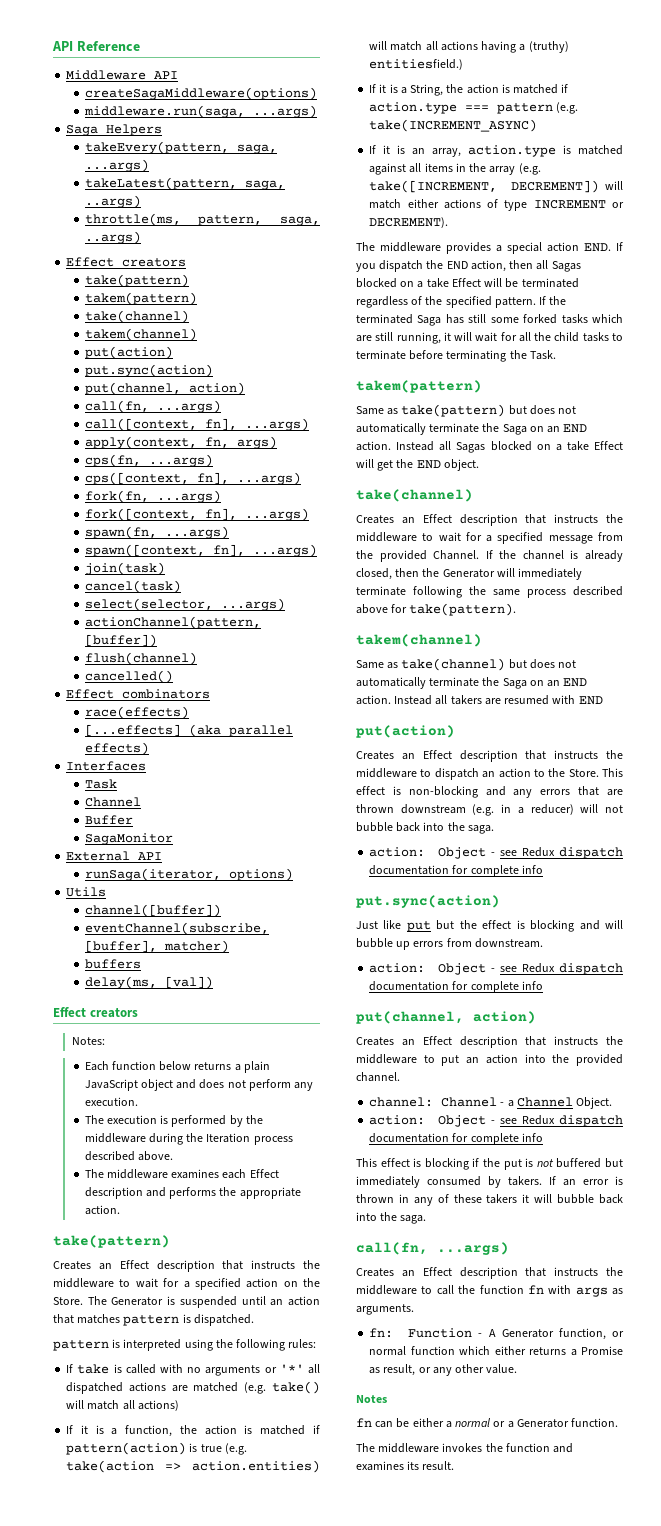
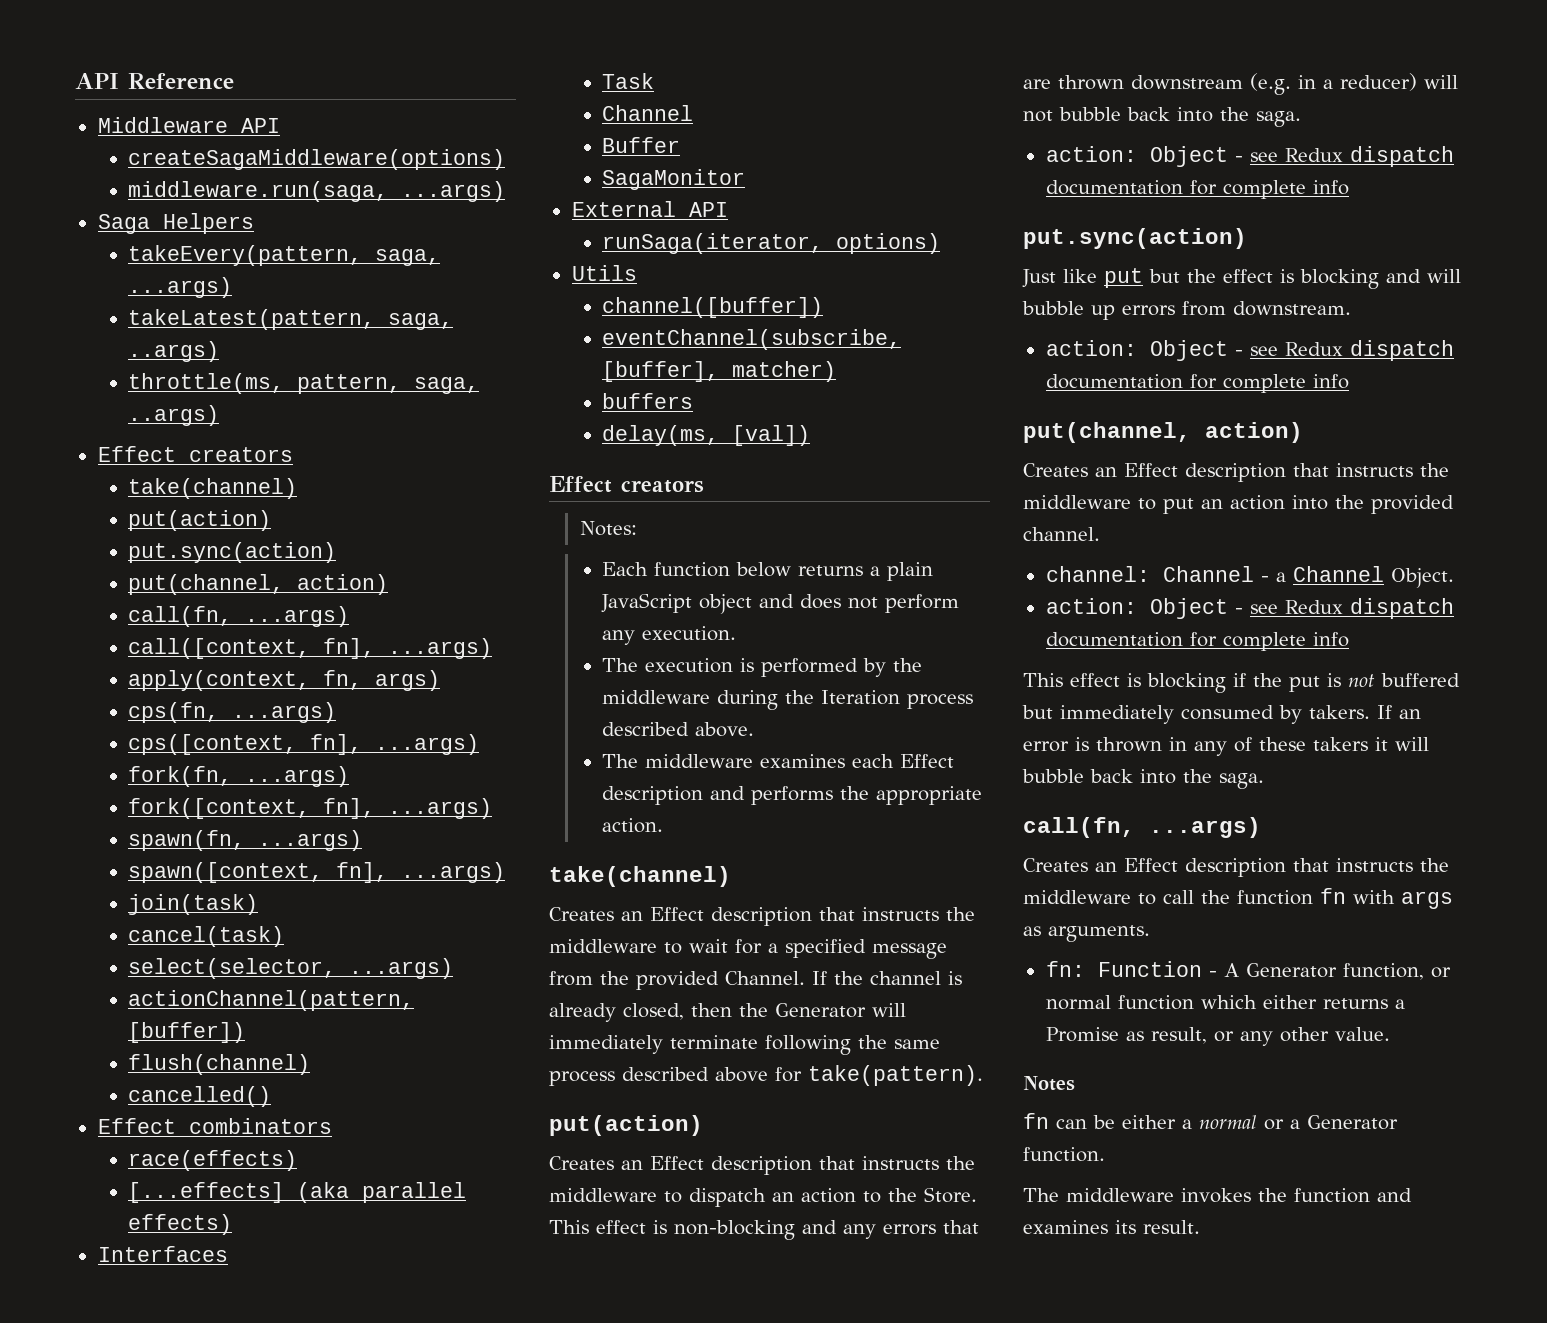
[84,274,189,287] [84,292,197,305] [84,310,189,323] [84,328,197,341] // take(pattern) // takem(pattern) // take(channel) // takem(channel) -> [128,478,298,499] // take(channel)
[53,1235,170,1248] [53,1260,320,1272] [53,1278,320,1290] [53,1296,320,1308] [53,1314,254,1326] [53,1339,317,1351] [66,1364,320,1376] [66,1381,320,1394] [66,1400,179,1411] [66,1425,321,1437] [66,1442,247,1455] [66,1460,320,1473] [369,41,569,53] [369,59,464,70] [369,84,569,96] [369,102,579,114] [369,119,538,132] [369,145,623,157] [369,163,541,175] [369,180,623,193] [369,199,624,211] [369,217,449,228] [356,242,623,254] [356,260,581,272] [356,278,579,288] [356,296,567,308] [356,314,623,326] [356,332,623,344] [356,350,556,362] [356,380,482,393] [356,404,577,417] [356,423,588,435] [356,441,623,453] [356,459,479,471] // take(pattern) // Creates an Effect description that instructs the middleware to wait for a specified action on the Store. The Generator is suspended until an action that matches pattern is dispatched. // pattern is interpreted using the following rules: // If take is called with no arguments or '*' all dispatched actions are matched (e.g. take() will match all actions) // If it is a function, the action is matched if pattern(action) is true (e.g. take(action => action.entities) will match all actions having a (truthy) entitiesfield.) // If it is a String, the action is matched if action.type === pattern (e.g. take(INCREMENT_ASYNC) // If it is an array, action.type is matched against all items in the array (e.g. take([INCREMENT, DECREMENT]) will match either actions of type INCREMENT or DECREMENT). // The middleware provides a special action END. If you dispatch the END action, then all Sagas blocked on a take Effect will be terminated regardless of the specified pattern. If the terminated Saga has still some forked tasks which are still running, it will wait for all the child tasks to terminate before terminating the Task. // takem(pattern) // Same as take(pattern) but does not automatically terminate the Saga on an END action. Instead all Sagas blocked on a take Effect will get the END object. -> (664, 825) none
[356,634,482,647] [356,658,577,671] [356,677,588,689] [356,695,603,705] // takem(channel) // Same as take(channel) but does not automatically terminate the Saga on an END action. Instead all takers are resumed with END -> (983, 1075) none

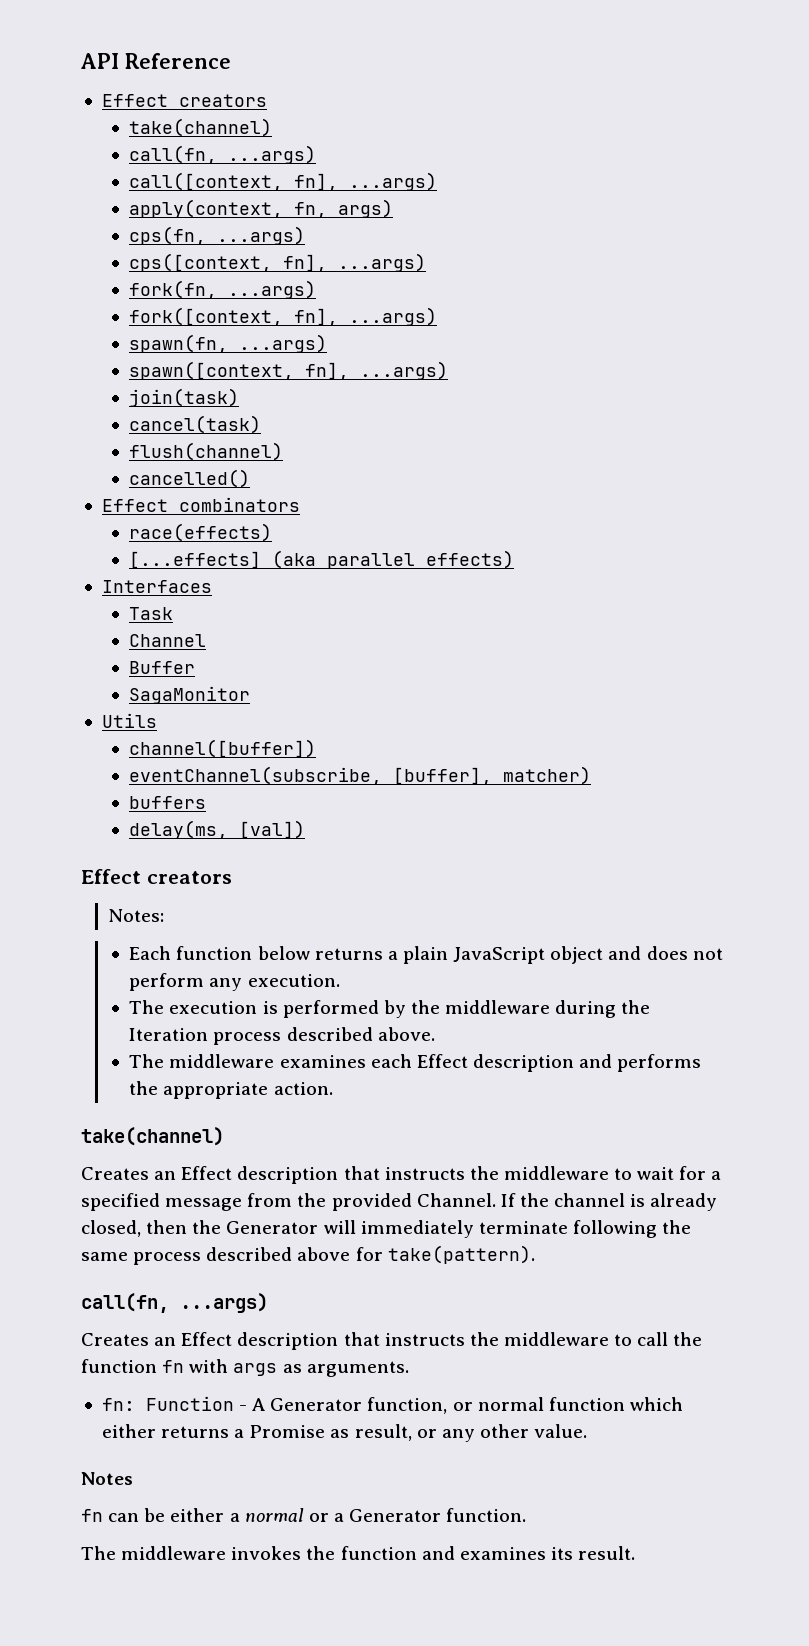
[97,117,280,133] [128,149,506,170] [128,181,506,202] [97,213,254,234] [128,245,441,266] [128,277,233,298] [128,309,454,330] [128,341,220,362] [128,373,480,394] [128,405,220,426] // Middleware API // createSagaMiddleware(options) // middleware.run(saga, ...args) // Saga Helpers // takeEvery(pattern, saga, ...args) // takeLatest(pattern, saga, ..args) // throttle(ms, pattern, saga, ..args) -> (231, 61) none
[128,510,272,531] [128,542,337,563] [128,574,389,595] // put(action) // put.sync(action) // put(channel, action) -> (273, 127) none
[128,958,454,979] [128,990,415,1011] [128,1022,246,1043] // select(selector, ...args) // actionChannel(pattern, [buffer]) -> (262, 424) none
[571,201,728,217] [602,233,941,254] // External API // runSaga(iterator, options) -> (251, 695) none
[549,1115,703,1136] [549,1156,975,1175] [549,1187,977,1207] [549,1220,979,1240] [1023,73,1458,95] [1023,107,1301,127] [1045,146,1454,167] [1045,180,1349,199] [1023,228,1247,249] [1022,268,1461,289] [1022,301,1351,320] [1045,340,1454,361] [1045,374,1349,393] [1023,422,1303,443] [1023,463,1449,482] [1023,495,1454,514] [1023,527,1100,541] [1045,566,1454,588] [1045,598,1454,619] [1045,632,1349,651] [1023,673,1460,693] [1022,705,1421,724] [1023,737,1429,756] [1022,769,1264,789] // put(action) // Creates an Effect description that instructs the middleware to dispatch an action to the Store. This effect is non-blocking and any errors that are thrown downstream (e.g. in a reducer) will not bubble back into the saga. // action: Object - see Redux dispatch documentation for complete info // put.sync(action) // Just like put but the effect is blocking and will bubble up errors from downstream. // action: Object - see Redux dispatch documentation for complete info // put(channel, action) // Creates an Effect description that instructs the middleware to put an action into the provided channel. // channel: Channel - a Channel Object. // action: Object - see Redux dispatch documentation for complete info // This effect is blocking if the put is not buffered but immediately consumed by takers. If an error is thrown in any of these takers it will bubble back into the saga. -> (535, 1254) none

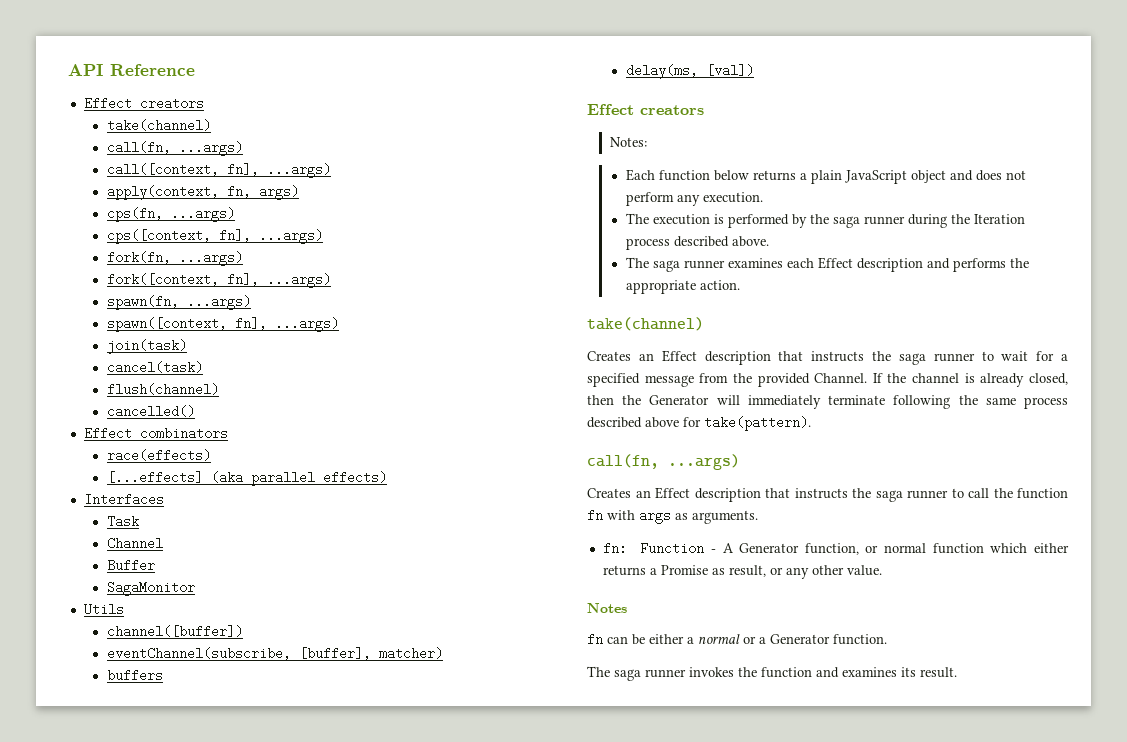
[445,1000,551,1014] middleware -> [832,216,905,228] saga runner
[169,1054,275,1068] middleware -> [652,260,725,272] saga runner
[503,1166,609,1180] middleware -> [898,353,975,365] saga runner
[503,1332,609,1346] middleware -> [875,490,948,502] saga runner
[121,1546,227,1560] middleware -> [614,669,686,681] saga runner

